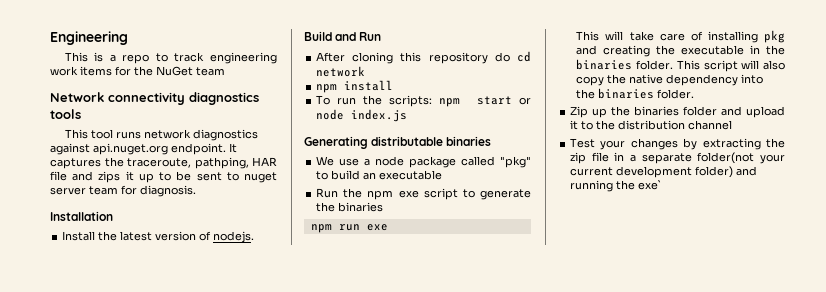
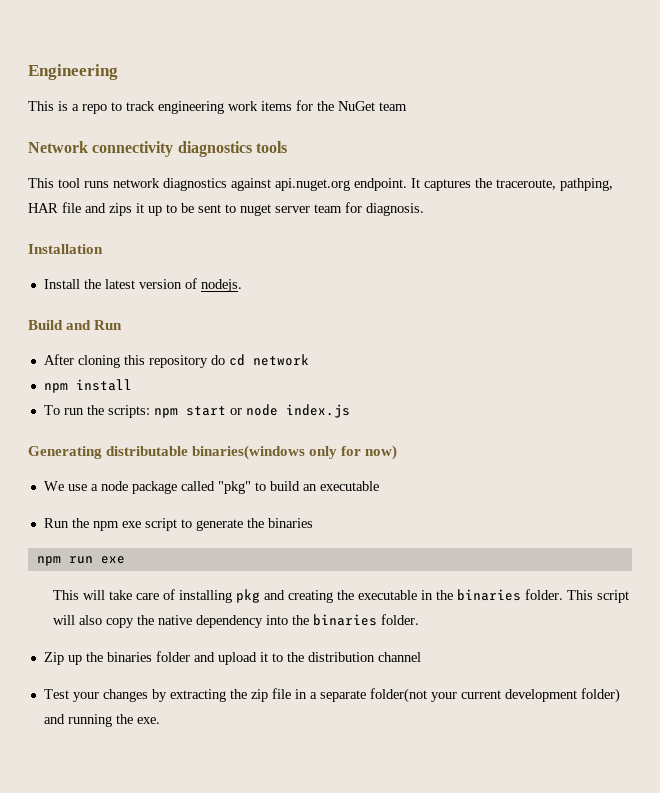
[446,136,492,146] binaries -> [192,445,398,460] binaries(windows only for now)
[638,180,662,190] exe` -> [136,717,160,724] exe.

